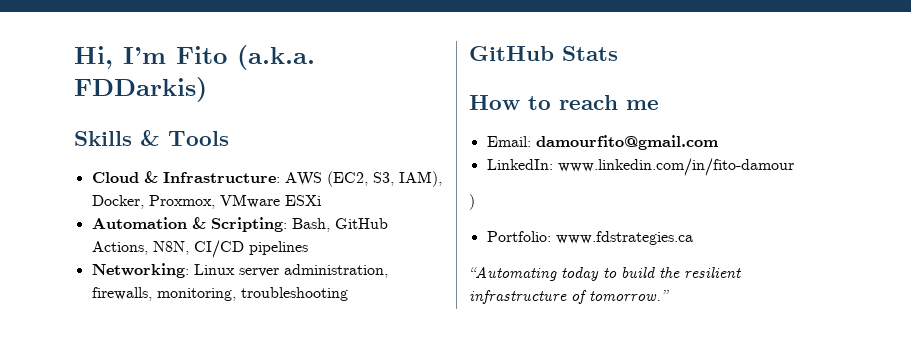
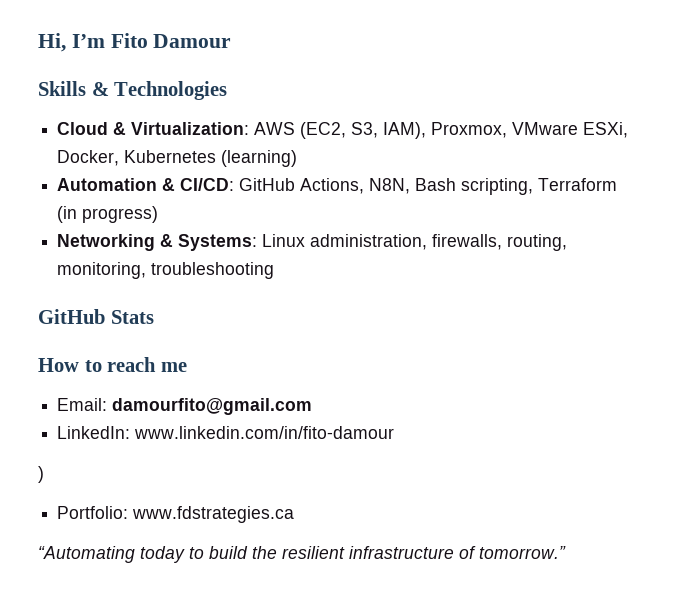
[237,45,315,70] [74,77,207,102] (a.k.a. FDDarkis) -> [153,34,232,48] Damour
[168,131,229,146] Tools -> [114,81,228,100] Technologies
[162,172,280,183] Infrastructure: -> [131,122,250,135] Virtualization:
[91,195,144,209] Docker, -> (427, 130) none
[284,195,321,206] ESXi -> [583,122,629,138] [57,150,298,167] ESXi, Docker, Kubernetes (learning)
[210,217,330,232] Scripting: Bash, -> [180,178,235,191] CI/CD:
[193,240,308,258] [91,263,279,278] CI/CD pipelines // Networking: Linux server -> [415,178,618,195] [57,206,159,223] [57,234,306,251] Bash scripting, Terraform (in progress) // Networking & Systems: Linux
(152, 294) none -> [507,234,568,251] routing,

